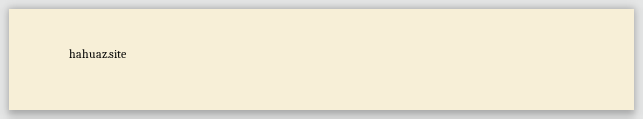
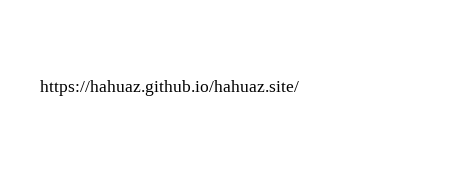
[69,49,127,59] hahuaz.site -> [40,80,299,96] https://hahuaz.github.io/hahuaz.site/

